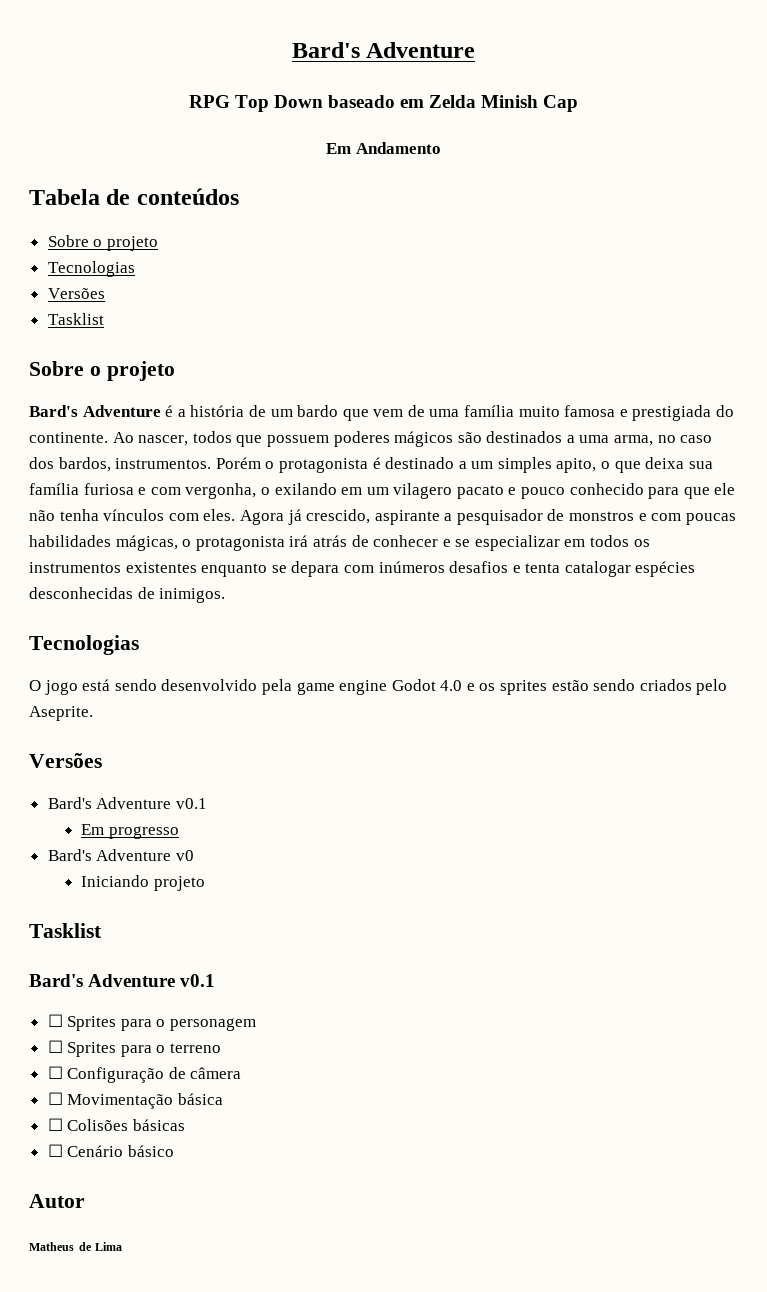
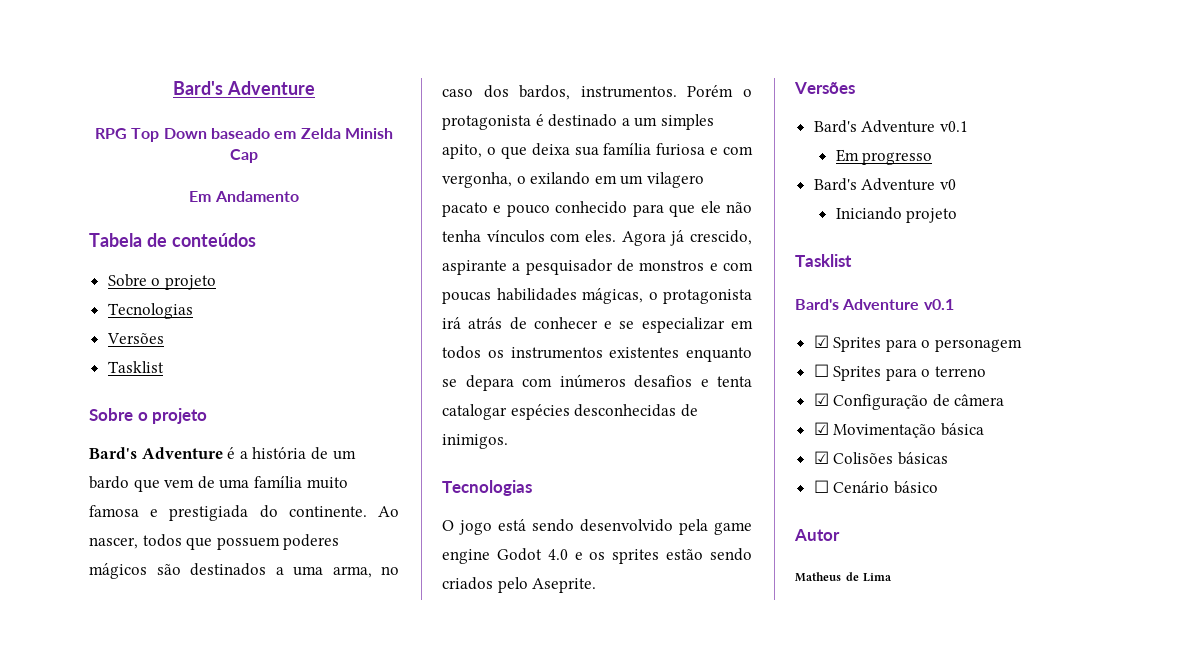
[47,1014,63,1027] ☐ -> [813,335,829,348] ☑
[47,1066,63,1079] ☐ -> [813,393,829,406] ☑
[47,1092,63,1105] ☐ -> [813,422,829,435] ☑
[47,1118,63,1131] ☐ -> [813,451,829,464] ☑

